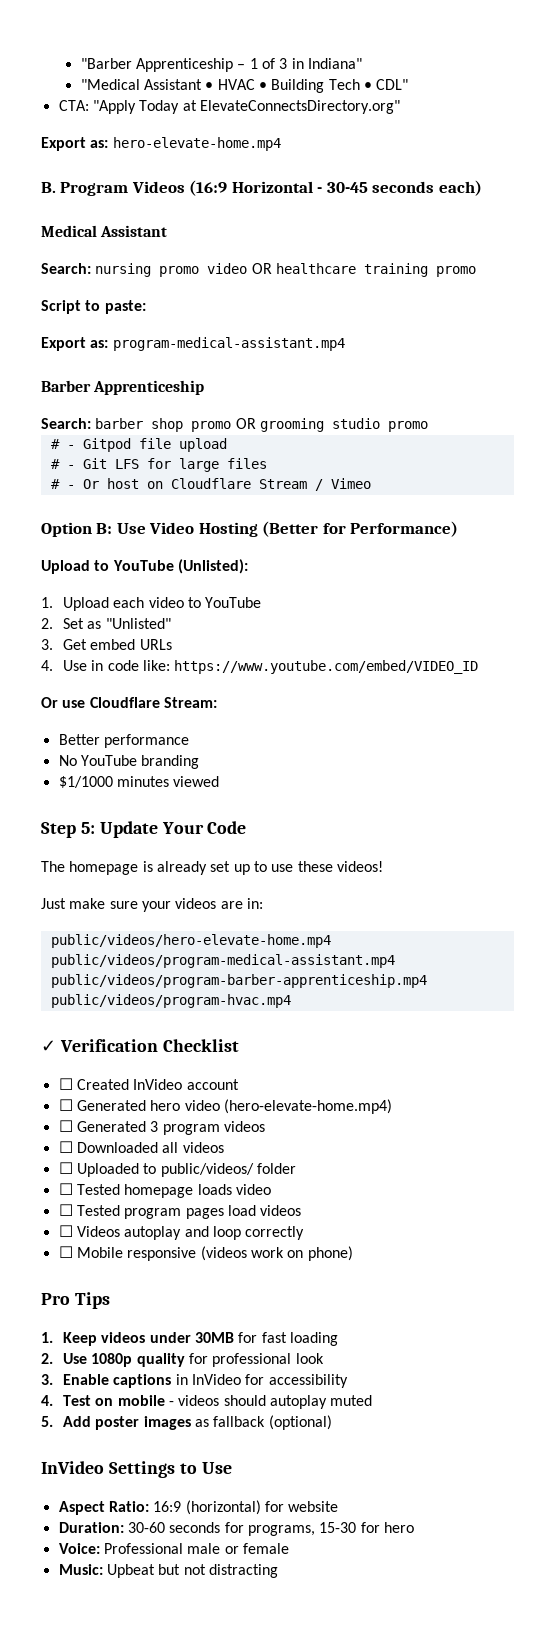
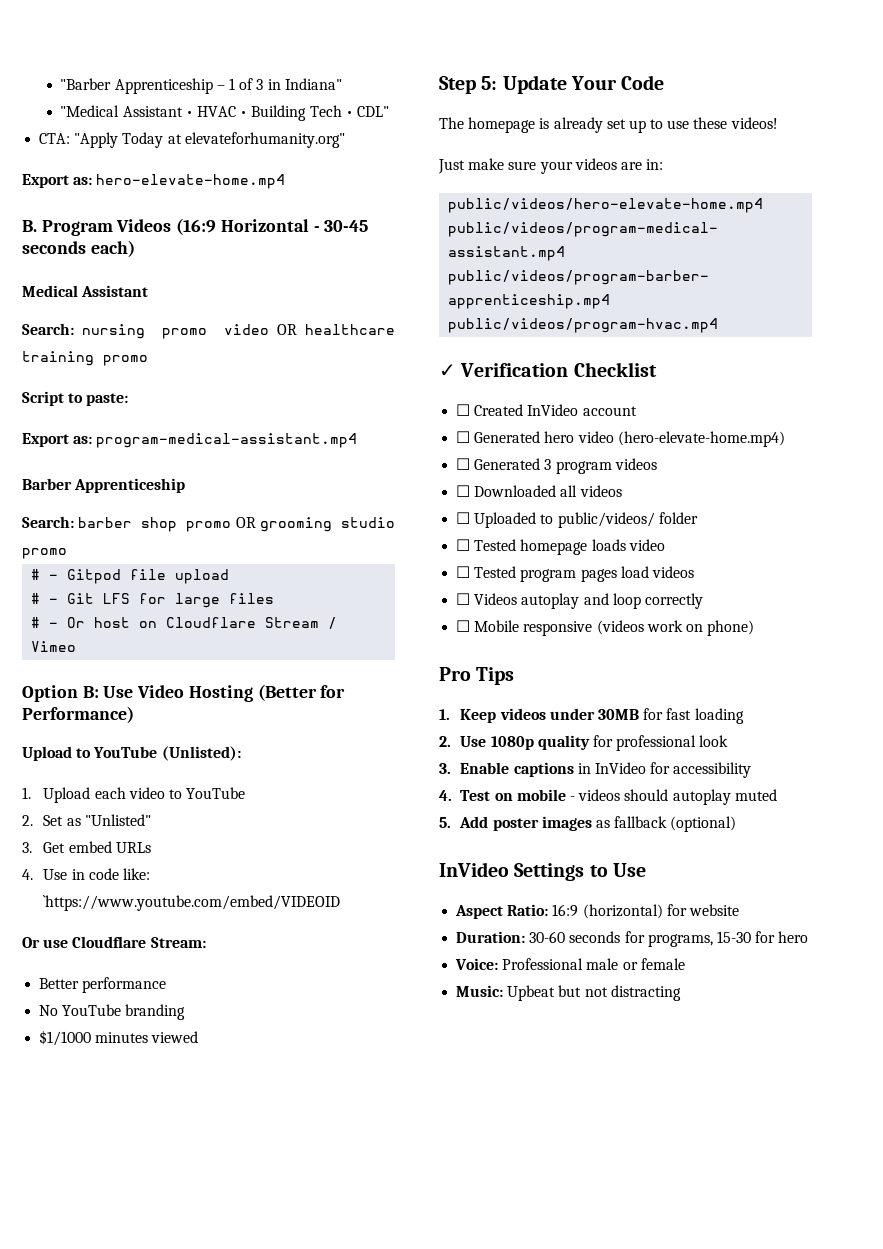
[199,100,400,114] ElevateConnectsDirectory.org" -> [184,132,345,148] elevateforhumanity.org"
[174,660,479,674] https://www.youtube.com/embed/VIDEO_ID -> [43,895,341,911] `https://www.youtube.com/embed/VIDEOID

